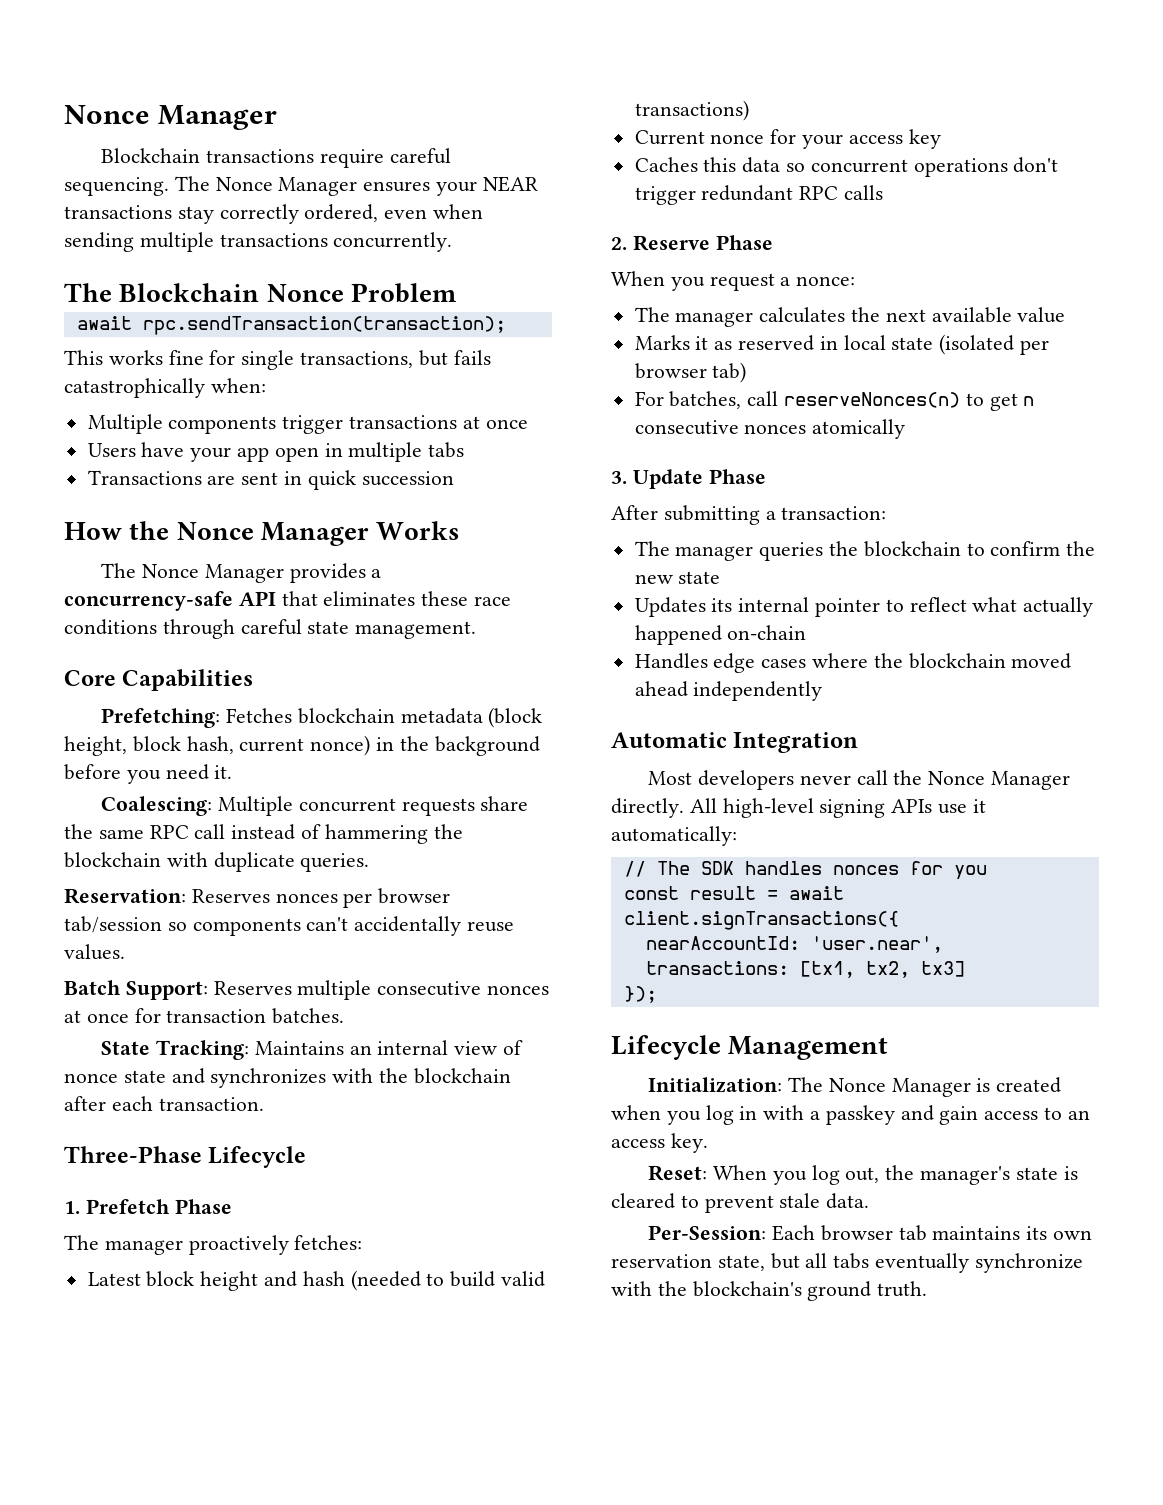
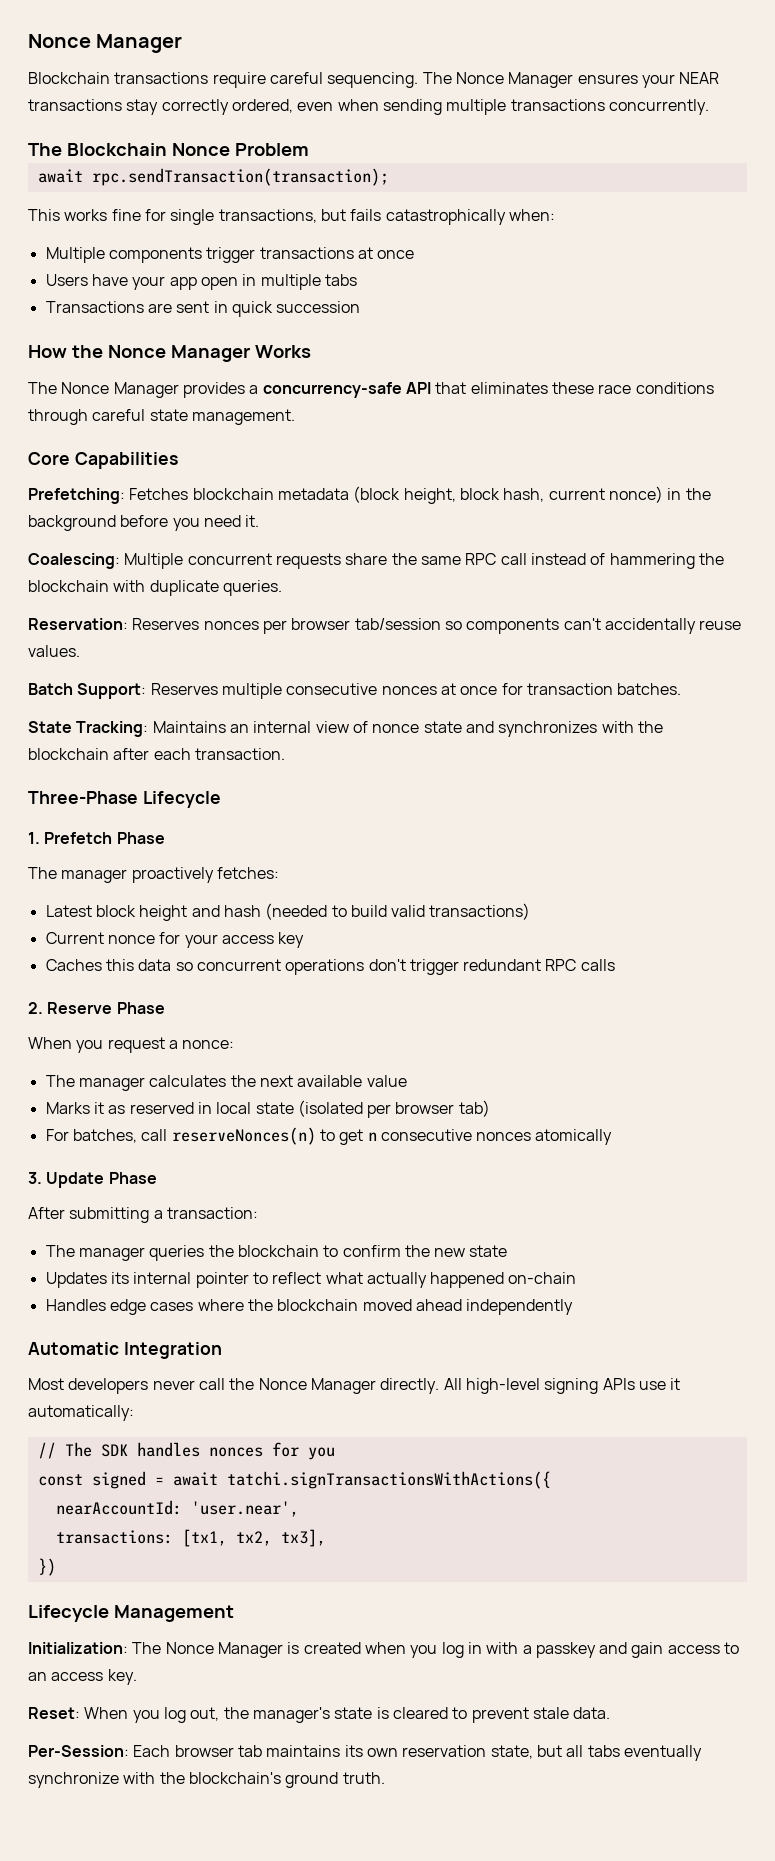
[689,886,756,900] result -> [91,1471,146,1489] signed
[623,911,899,930] client.signTransactions({ -> [226,1471,551,1489] tatchi.signTransactionsWithActions({
[920,961,965,977] [623,986,657,1003] tx3] // }); -> [280,1529,326,1547] [37,1558,56,1576] tx3], // })

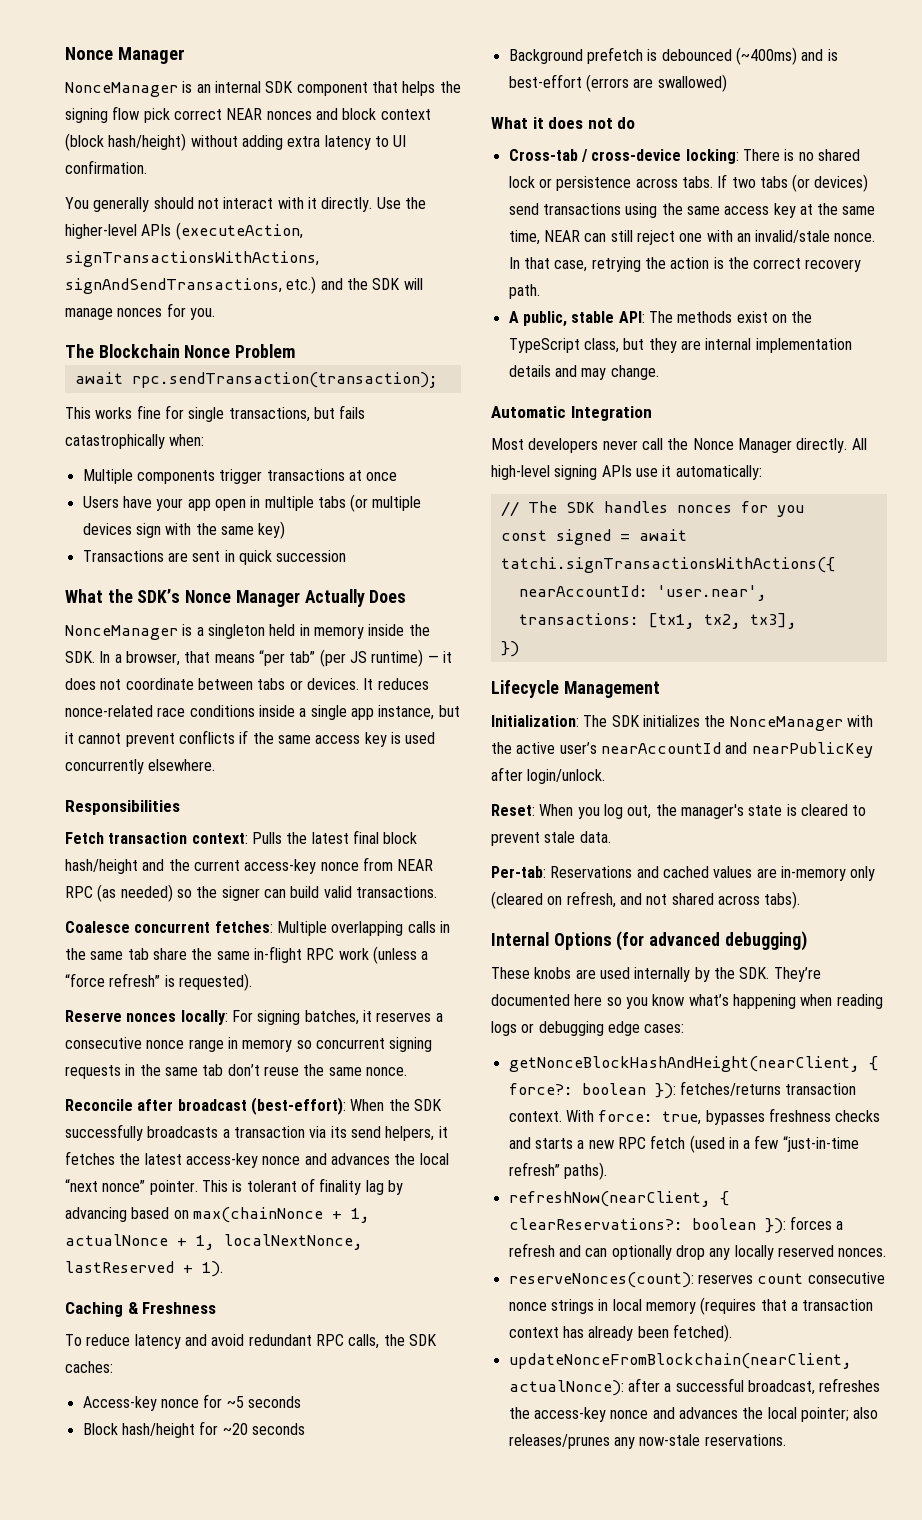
[28,72,720,88] [28,99,709,115] Blockchain transactions require careful sequencing. The Nonce Manager ensures your NEAR transactions stay correctly ordered, even when sending multiple transactions concurrently. -> [65,81,461,97] [65,106,431,123] [65,133,407,151] [65,160,147,174] [65,197,426,212] [65,222,303,240] [65,251,319,267] [65,276,423,294] [65,303,215,320] NonceManager is an internal SDK component that helps the signing flow pick correct NEAR nonces and block context (block hash/height) without adding extra latency to UI confirmation. // You generally should not interact with it directly. Use the higher-level APIs (executeAction, signTransactionsWithActions, signAndSendTransactions, etc.) and the SDK will manage nonces for you.
(357, 280) none -> [350,494,422,512] [82,521,286,539] (or multiple devices sign with the same key)
[28,345,311,362] [28,382,714,398] [28,409,295,425] [28,452,178,469] [28,486,711,504] [28,515,260,531] [28,553,724,569] [28,580,282,596] [28,618,742,634] [28,645,80,657] [28,683,682,699] [28,721,663,737] [28,748,285,760] [28,791,221,808] [28,832,165,844] [28,867,279,883] [45,903,531,921] [45,932,305,948] [45,959,615,975] [28,1002,165,1014] [28,1037,235,1053] [45,1075,407,1091] [45,1100,490,1118] [45,1127,613,1145] [28,1172,157,1188] [28,1207,258,1223] [45,1245,508,1261] [45,1272,577,1288] [45,1299,574,1315] How the Nonce Manager Works // The Nonce Manager provides a concurrency-safe API that eliminates these race conditions through careful state management. // Core Capabilities // Prefetching: Fetches blockchain metadata (block height, block hash, current nonce) in the background before you need it. // Coalescing: Multiple concurrent requests share the same RPC call instead of hammering the blockchain with duplicate queries. // Reservation: Reserves nonces per browser tab/session so components can't accidentally reuse values. // Batch Support: Reserves multiple consecutive nonces at once for transaction batches. // State Tracking: Maintains an internal view of nonce state and synchronizes with the blockchain after each transaction. // Three-Phase Lifecycle // 1. Prefetch Phase // The manager proactively fetches: // Latest block height and hash (needed to build valid transactions) // Current nonce for your access key // Caches this data so concurrent operations don't trigger redundant RPC calls // 2. Reserve Phase // When you request a nonce: // The manager calculates the next available value // Marks it as reserved in local state (isolated per browser tab) // For batches, call reserveNonces(n) to get n consecutive nonces atomically // 3. Update Phase // After submitting a transaction: // The manager queries the blockchain to confirm the new state // Updates its internal pointer to reflect what actually happened on-chain // Handles edge cases where the blockchain moved ahead independently -> [65,589,407,607] [65,624,430,640] [65,649,452,667] [65,678,429,690] [65,705,460,720] [65,730,436,747] [65,759,216,774] [65,800,180,815] [65,830,418,844] [65,857,434,874] [65,884,437,902] [65,921,450,936] [65,946,429,964] [65,973,252,991] [65,1010,443,1025] [65,1037,433,1052] [65,1064,407,1079] [65,1097,442,1115] [65,1124,448,1141] [65,1151,449,1168] [65,1178,403,1195] [65,1207,370,1223] [65,1234,363,1250] [65,1261,223,1277] [65,1302,217,1317] [65,1334,437,1349] [65,1361,113,1373] [82,1394,301,1411] [82,1421,305,1438] [508,47,838,65] [508,74,727,92] [491,117,636,129] [508,149,860,164] [508,174,869,192] [508,203,876,218] [508,230,876,245] [508,257,862,272] [508,284,540,299] [508,311,813,327] [508,338,852,353] [508,365,659,380] What the SDK’s Nonce Manager Actually Does // NonceManager is a singleton held in memory inside the SDK. In a browser, that means “per tab” (per JS runtime) — it does not coordinate between tabs or devices. It reduces nonce-related race conditions inside a single app instance, but it cannot prevent conflicts if the same access key is used concurrently elsewhere. // Responsibilities // Fetch transaction context: Pulls the latest final block hash/height and the current access-key nonce from NEAR RPC (as needed) so the signer can build valid transactions. // Coalesce concurrent fetches: Multiple overlapping calls in the same tab share the same in-flight RPC work (unless a “force refresh” is requested). // Reserve nonces locally: For signing batches, it reserves a consecutive nonce range in memory so concurrent signing requests in the same tab don’t reuse the same nonce. // Reconcile after broadcast (best-effort): When the SDK successfully broadcasts a transaction via its send helpers, it fetches the latest access-key nonce and advances the local “next nonce” pointer. This is tolerant of finality lag by advancing based on max(chainNonce + 1, actualNonce + 1, localNextNonce, lastReserved + 1). // Caching & Freshness // To reduce latency and avoid redundant RPC calls, the SDK caches: // Access-key nonce for ~5 seconds // Block hash/height for ~20 seconds // Background prefetch is debounced (~400ms) and is best-effort (errors are swallowed) // What it does not do // Cross-tab / cross-device locking: There is no shared lock or persistence across tabs. If two tabs (or devices) send transactions using the same access key at the same time, NEAR can still reject one with an invalid/stale nonce. In that case, retrying the action is the correct recovery path. // A public, stable API: The methods exist on the TypeScript class, but they are internal implementation details and may change.
[165,1642,740,1658] [28,1669,137,1685] Nonce Manager is created when you log in with a passkey and gain access to an access key. -> [611,715,873,731] [491,742,873,758] [491,767,606,784] SDK initializes the NonceManager with the active user’s nearAccountId and nearPublicKey after login/unlock.
[28,1745,702,1761] [28,1772,385,1788] Per-Session: Each browser tab maintains its own reservation state, but all tabs eventually synchronize with the blockchain's ground truth. -> [491,866,876,881] [491,891,801,909] [491,931,807,951] [491,967,821,982] [491,994,883,1009] [491,1021,685,1036] [508,1056,878,1072] [508,1081,857,1099] [508,1108,881,1125] [508,1135,859,1153] [508,1162,607,1180] [508,1191,729,1207] [508,1216,844,1234] [508,1243,887,1260] [508,1272,885,1288] [508,1297,874,1315] [508,1324,732,1342] [508,1353,852,1369] [508,1378,881,1396] [508,1407,879,1422] [508,1434,786,1449] Per-tab: Reservations and cached values are in-memory only (cleared on refresh, and not shared across tabs). // Internal Options (for advanced debugging) // These knobs are used internally by the SDK. They’re documented here so you know what’s happening when reading logs or debugging edge cases: // getNonceBlockHashAndHeight(nearClient, { force?: boolean }): fetches/returns transaction context. With force: true, bypasses freshness checks and starts a new RPC fetch (used in a few “just-in-time refresh” paths). // refreshNow(nearClient, { clearReservations?: boolean }): forces a refresh and can optionally drop any locally reserved nonces. // reserveNonces(count): reserves count consecutive nonce strings in local memory (requires that a transaction context has already been fetched). // updateNonceFromBlockchain(nearClient, actualNonce): after a successful broadcast, refreshes the access-key nonce and advances the local pointer; also releases/prunes any now-stale reservations.

